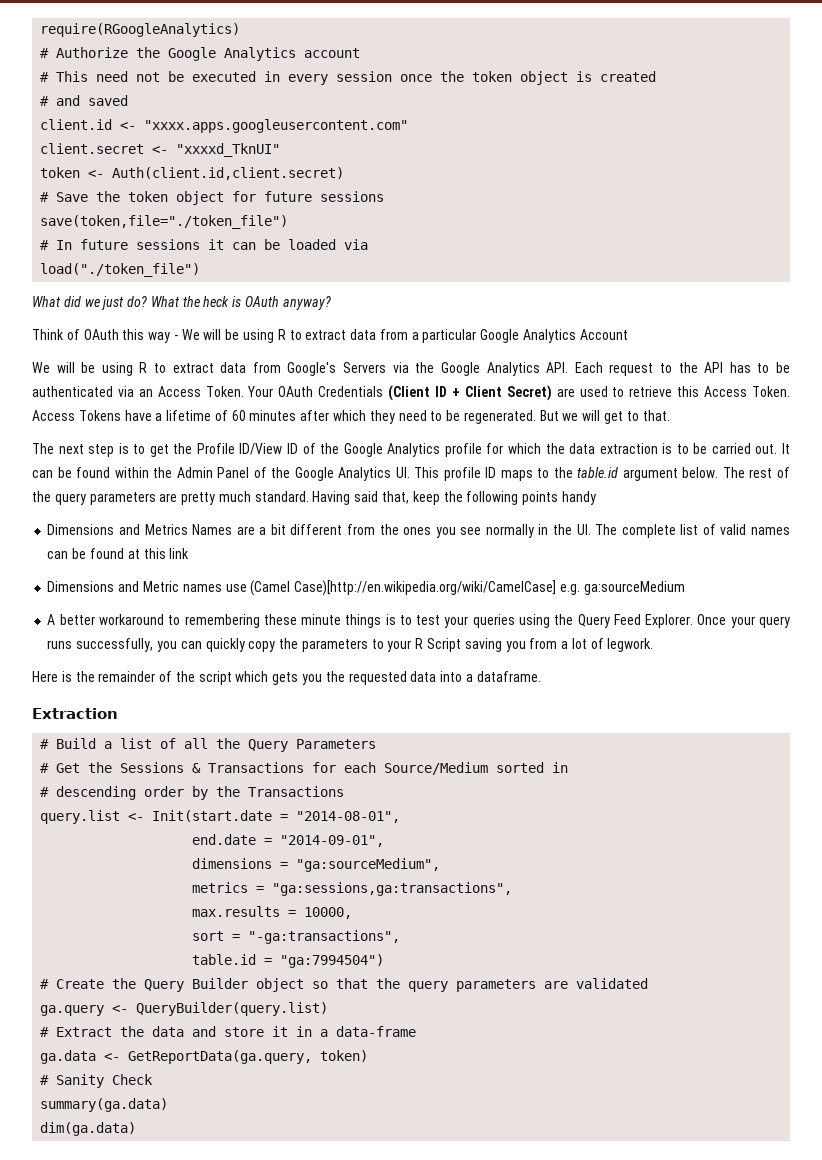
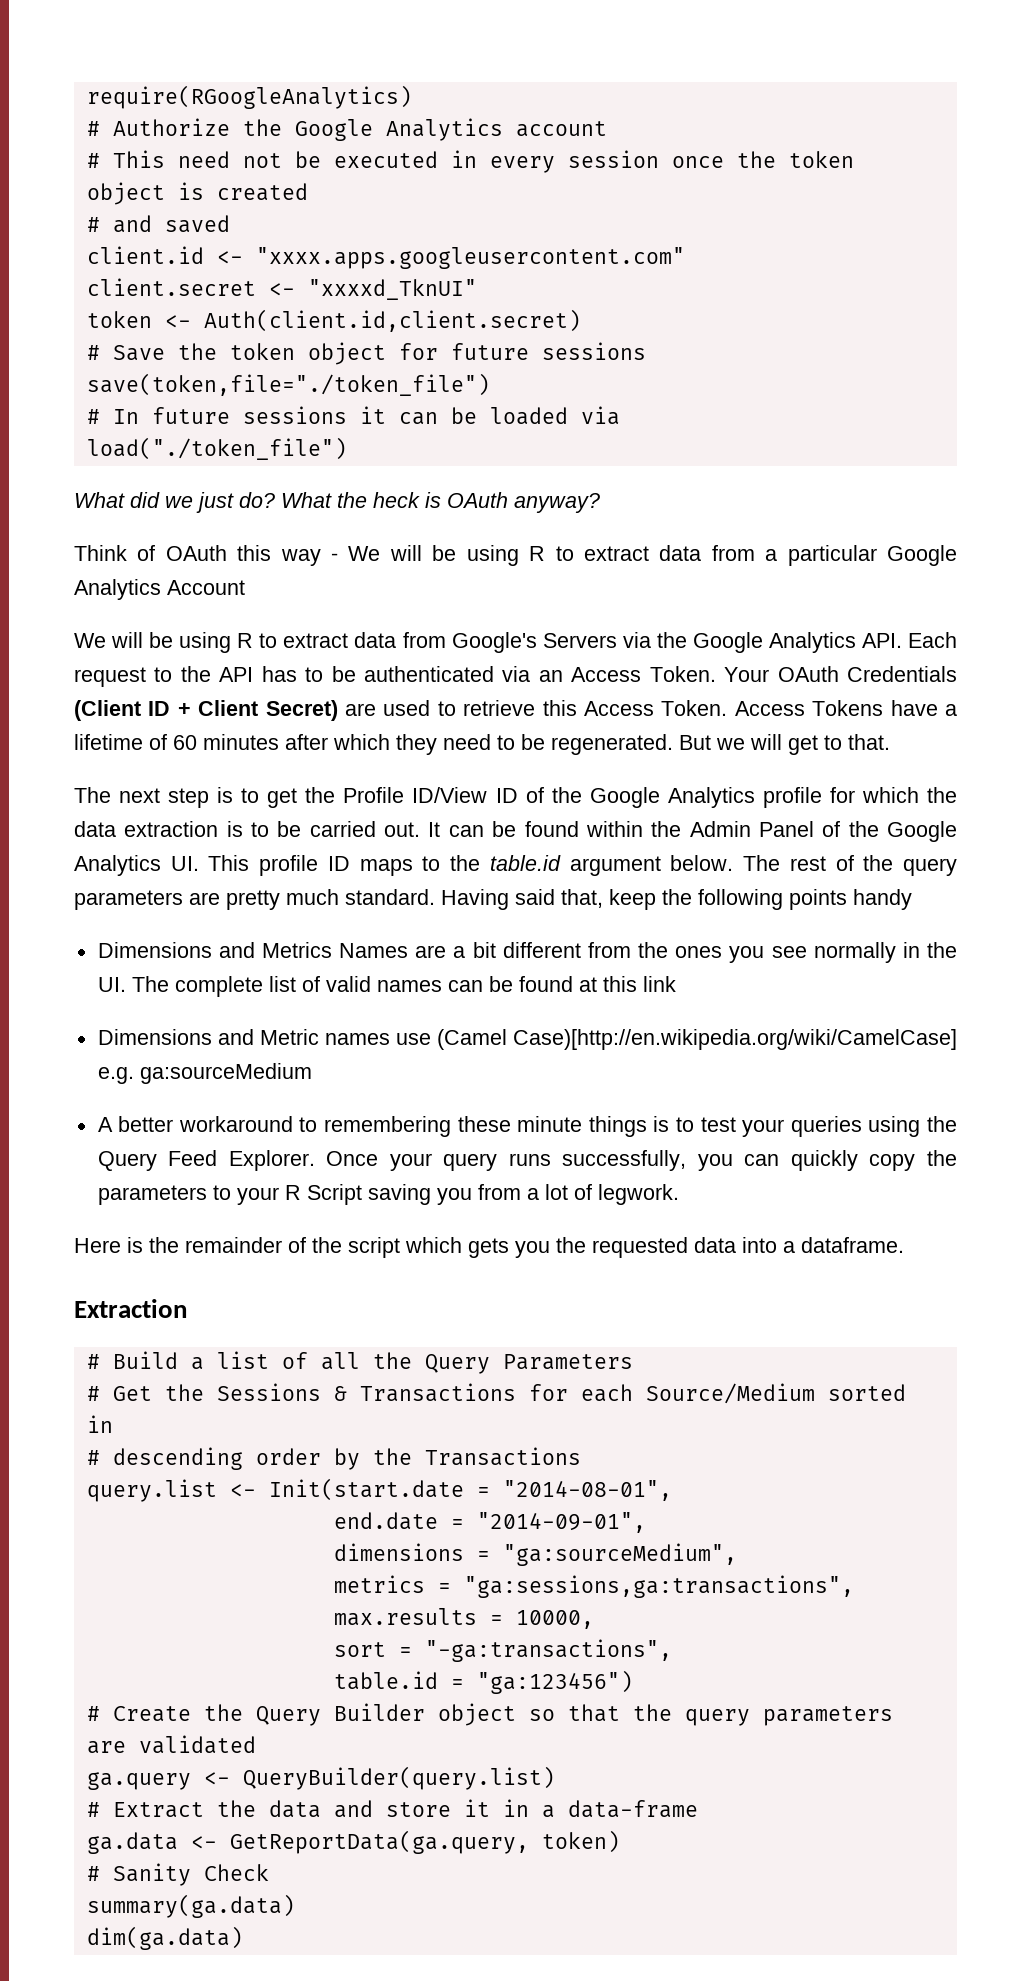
[280,954,385,968] "ga:7994504") -> [476,1670,633,1694] "ga:123456")

